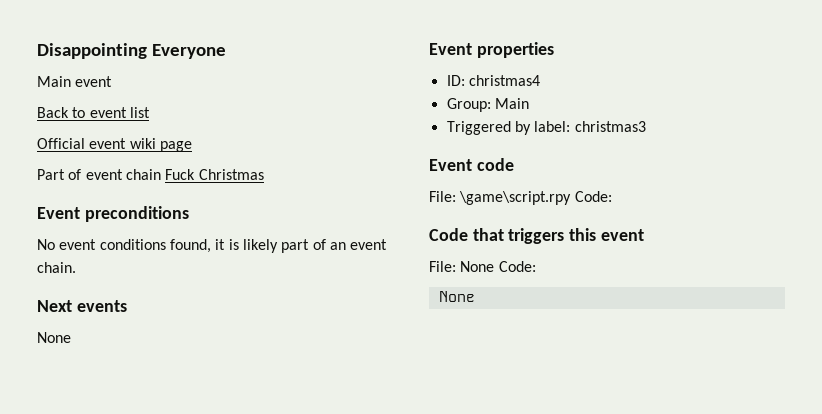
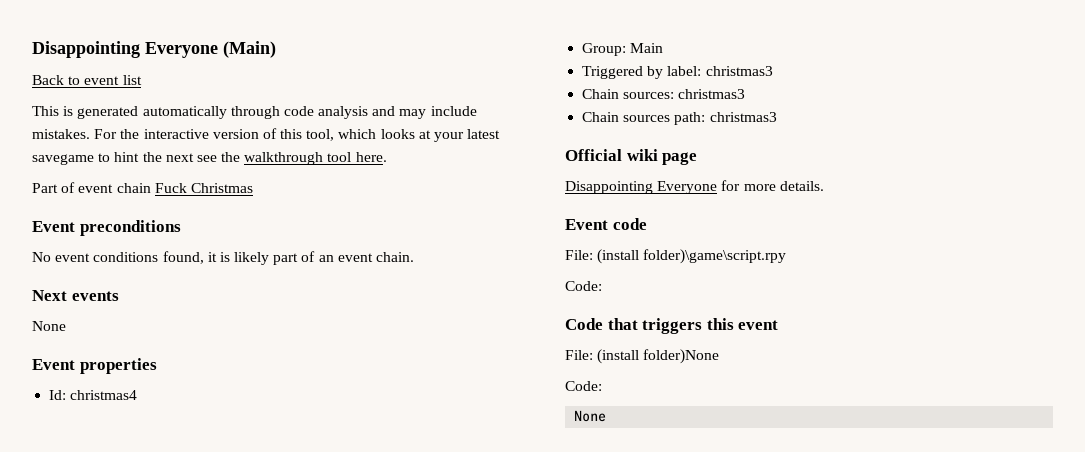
[37,43,226,59] [37,76,113,87] Disappointing Everyone // Main event -> [32,41,276,58] Disappointing Everyone (Main)
[37,138,192,152] Official event wiki page -> [32,106,477,119] [32,128,501,142] [32,152,387,165] This is generated automatically through code analysis and may include mistakes. For the interactive version of this tool, which looks at your latest savegame to hint the next see the walkthrough tool here.
[446,75,465,86] ID: -> [49,390,67,400] Id:
(646, 126) none -> [582,89,746,99] [582,112,777,125] [565,149,698,165] [565,180,824,194] // Chain sources: christmas3 // Chain sources path: christmas3 // Official wiki page // Disappointing Everyone for more details.
[459,191,572,205] \game\script.rpy -> [597,249,787,264] (install folder)\game\script.rpy //
[429,261,495,272] File: None -> [565,349,720,364] File: (install folder)None //

